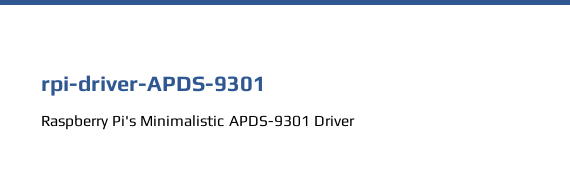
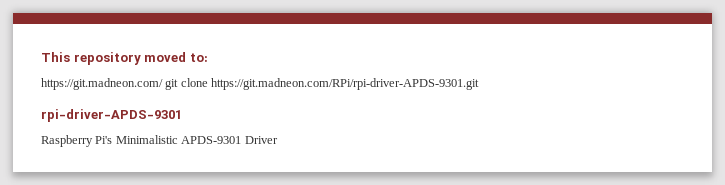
(41, 85) none -> [41,52,208,65] [41,78,480,90] This repository moved to: // https://git.madneon.com/ git clone https://git.madneon.com/RPi/rpi-driver-APDS-9301.git //

